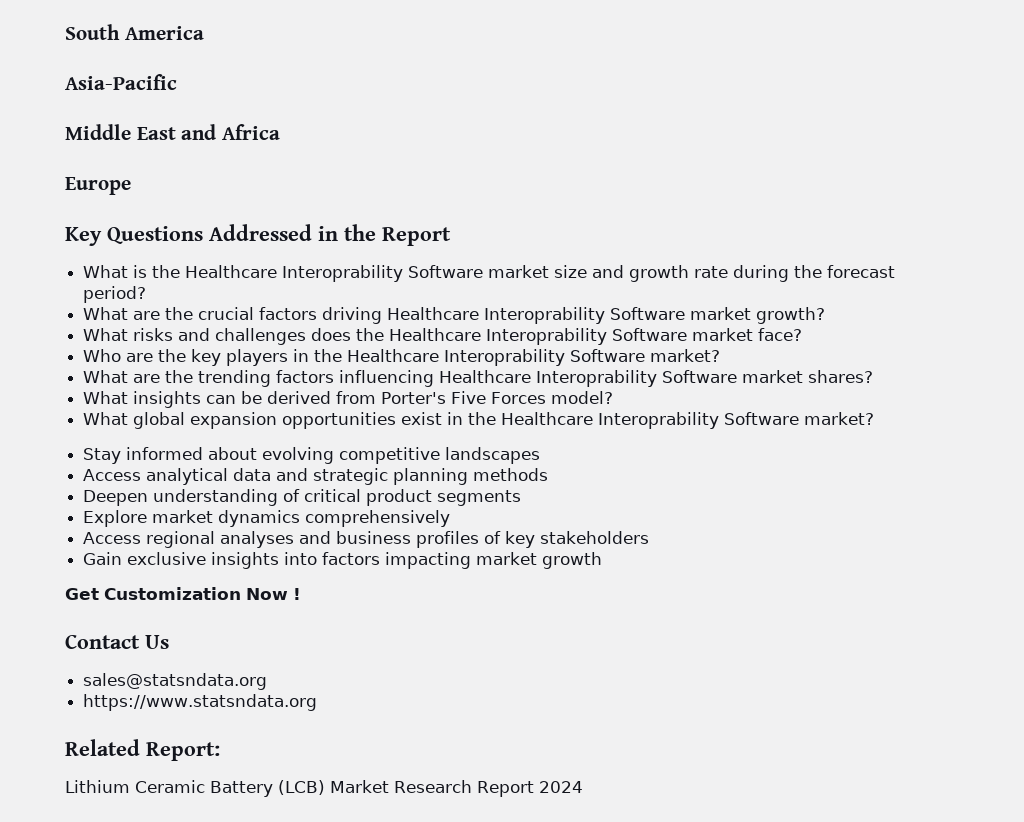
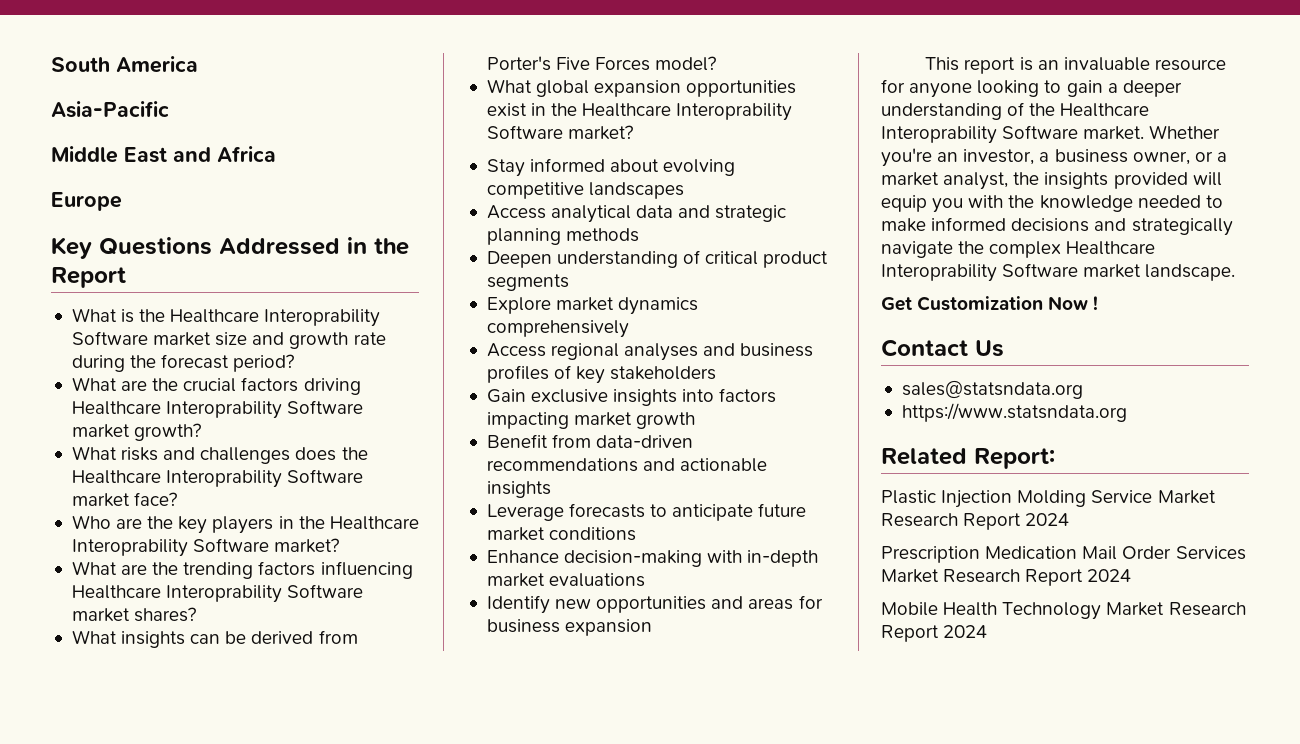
(603, 560) none -> [486,434,694,448] [486,458,768,472] [486,481,551,498] [486,503,807,521] [486,527,637,541] [486,550,819,567] [486,573,646,587] [486,595,823,614] [486,619,653,636] [925,57,1226,74] [881,79,1182,98] [881,102,1150,120] [881,125,1221,144] [881,148,1227,167] [881,172,1222,190] [881,195,1223,213] [881,217,1233,236] [881,241,1156,258] [881,263,1236,282] // Benefit from data-driven recommendations and actionable insights // Leverage forecasts to anticipate future market conditions // Enhance decision-making with in-depth market evaluations // Identify new opportunities and areas for business expansion // This report is an invaluable resource for anyone looking to gain a deeper understanding of the Healthcare Interoprability Software market. Whether you're an investor, a business owner, or a market analyst, the insights provided will equip you with the knowledge needed to make informed decisions and strategically navigate the complex Healthcare Interoprability Software market landscape.
[65,780,583,797] Lithium Ceramic Battery (LCB) Market Research Report 2024 -> [881,490,1216,508] [881,513,1070,530] [881,546,1246,563] [881,569,1132,586] [881,602,1246,620] [881,625,988,642] Plastic Injection Molding Service Market Research Report 2024 // Prescription Medication Mail Order Services Market Research Report 2024 // Mobile Health Technology Market Research Report 2024

